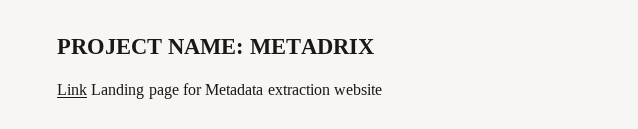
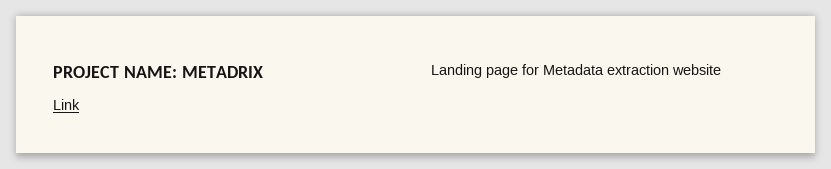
(87, 89) none -> (80, 104) //

